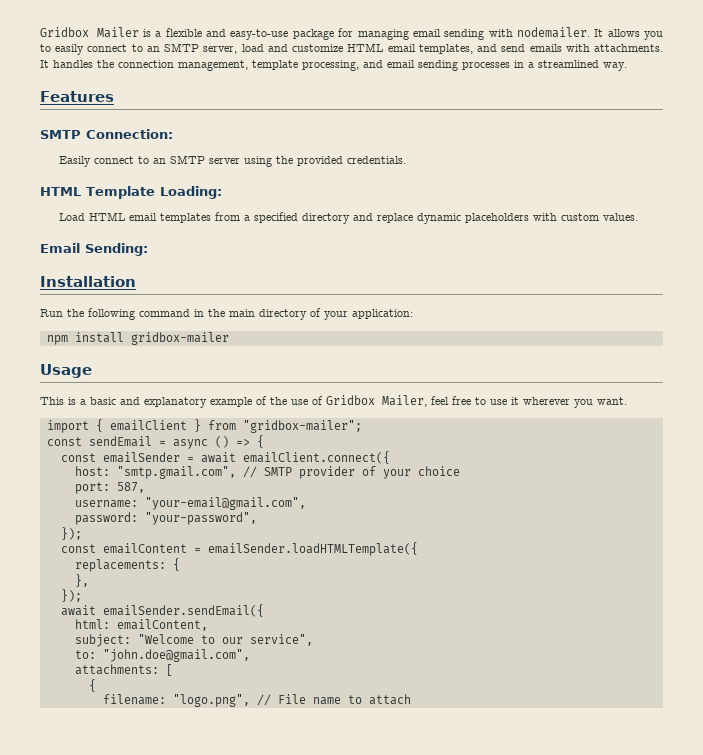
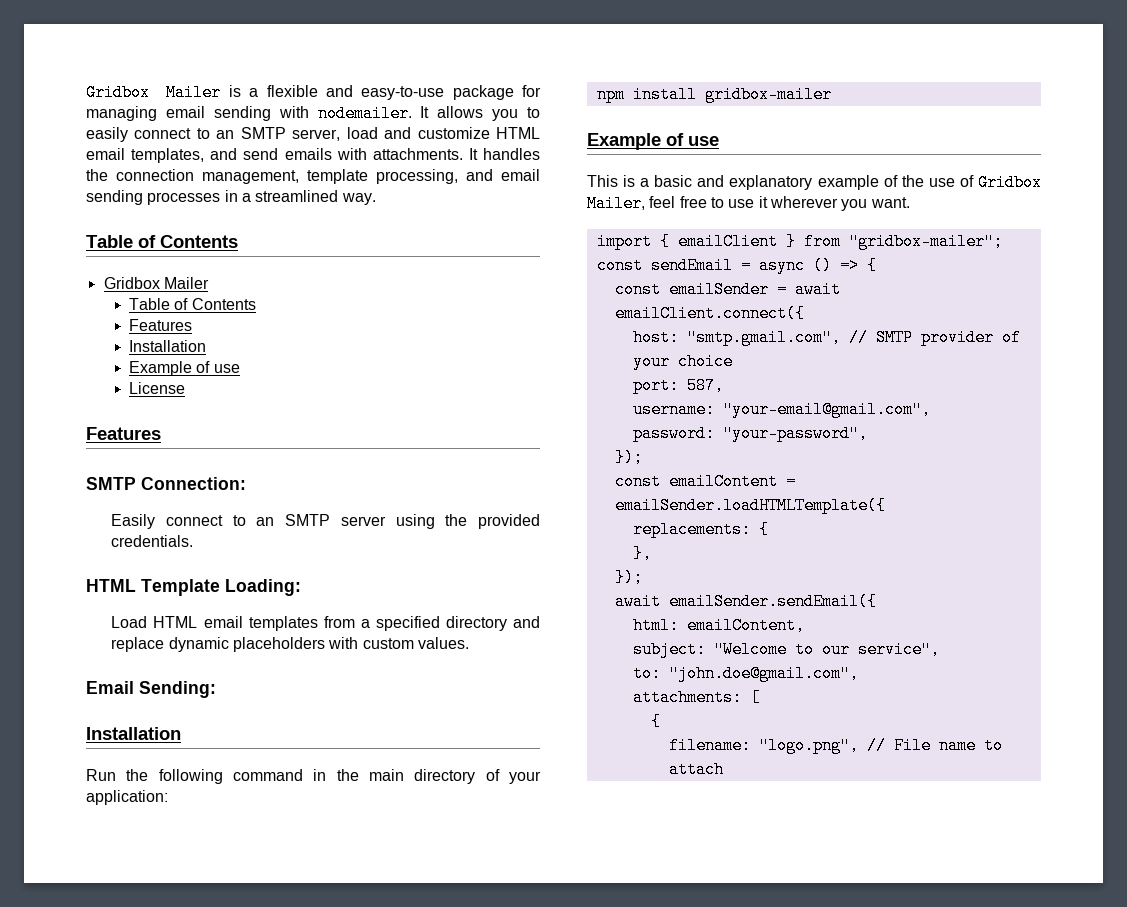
(627, 66) none -> [86,235,238,248] [103,277,209,289] [128,298,256,310] [128,319,192,331] [128,340,206,352] [128,361,240,376] [128,382,185,394] // Table of Contents // Gridbox Mailer // Table of Contents // Features // Installation // Example of use // License
[40,364,92,378] Usage -> [587,133,719,150] Example of use

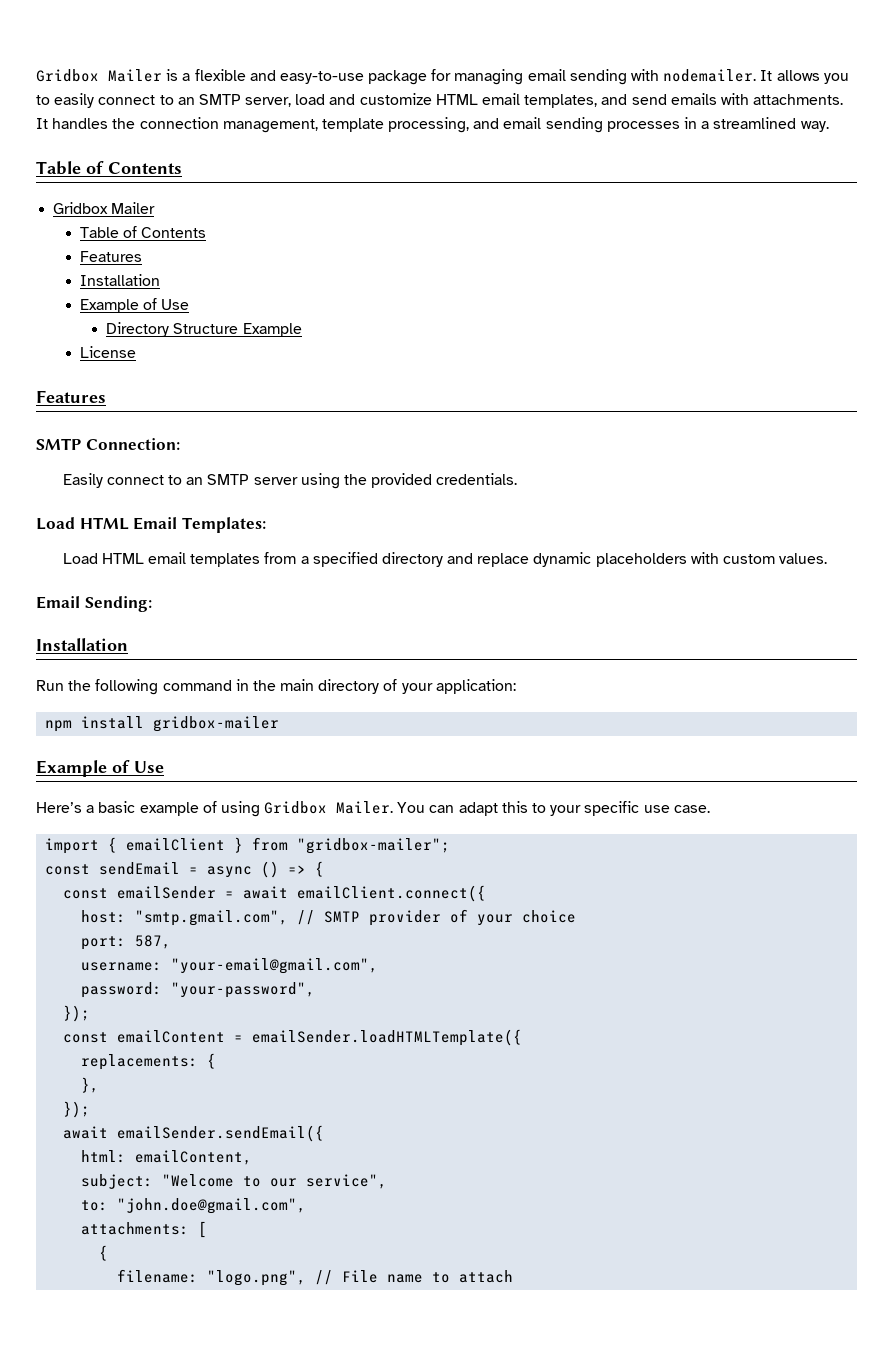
[213,364,240,373] use -> [160,299,189,310] [106,322,302,337] Use // Directory Structure Example
[86,579,301,596] HTML Template Loading: -> [36,517,266,533] Load HTML Email Templates:
[688,136,719,146] [587,174,1042,191] [587,195,910,212] use // This is a basic and explanatory example of the use of Gridbox Mailer, feel free to use it wherever you want. -> [134,761,164,773] [36,801,710,817] Use // Here’s a basic example of using Gridbox Mailer. You can adapt this to your specific use case.

